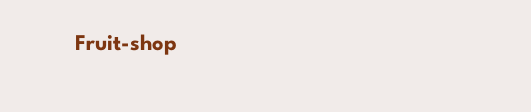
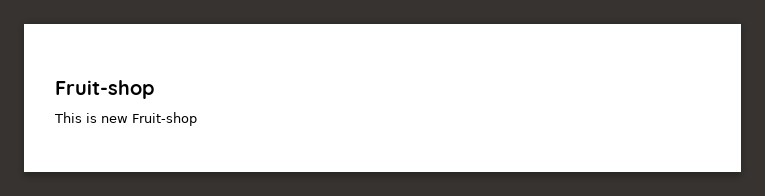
[75,34,177,55] Fruit-shop -> [55,80,154,99] [54,112,197,126] Fruit-shop // This is new Fruit-shop

